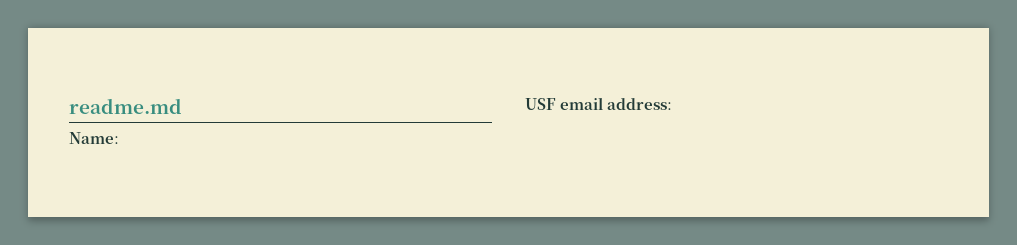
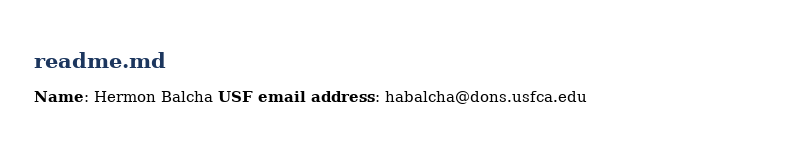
(119, 138) // -> [94,91,213,102] Hermon Balcha
(673, 104) none -> [385,91,587,104] habalcha@dons.usfca.edu

